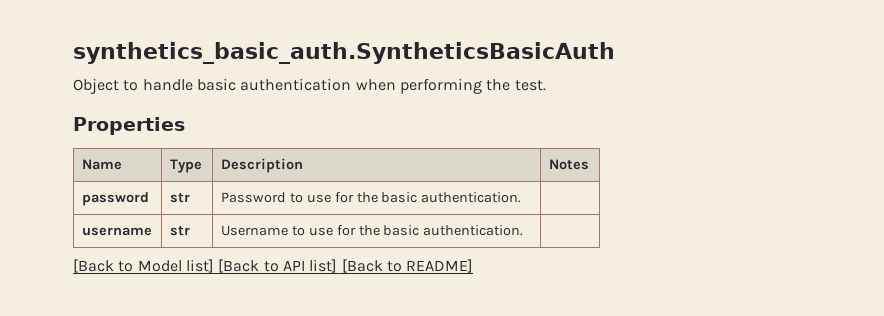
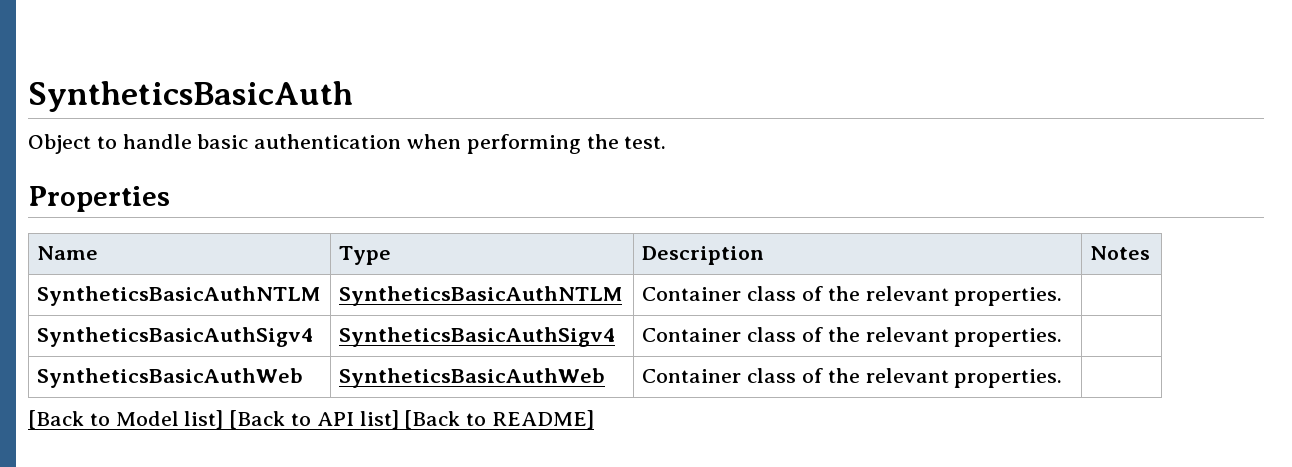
[73,42,615,64] synthetics_basic_auth.SyntheticsBasicAuth -> [28,81,353,112] SyntheticsBasicAuth
[81,192,149,206] [169,193,190,203] [220,192,522,203] [81,227,152,236] [169,226,190,236] [220,225,524,236] password | str | Password to use for the basic authentication. | // username | str | Username to use for the basic authentication. -> [37,286,321,306] [339,286,623,306] [642,286,1063,306] [37,327,314,347] [339,327,616,347] [642,327,1063,347] [37,368,304,388] [339,368,606,388] [642,368,1063,388] SyntheticsBasicAuthNTLM | SyntheticsBasicAuthNTLM | Container class of the relevant properties. | // SyntheticsBasicAuthSigv4 | SyntheticsBasicAuthSigv4 | Container class of the relevant properties. | // SyntheticsBasicAuthWeb | SyntheticsBasicAuthWeb | Container class of the relevant properties.

